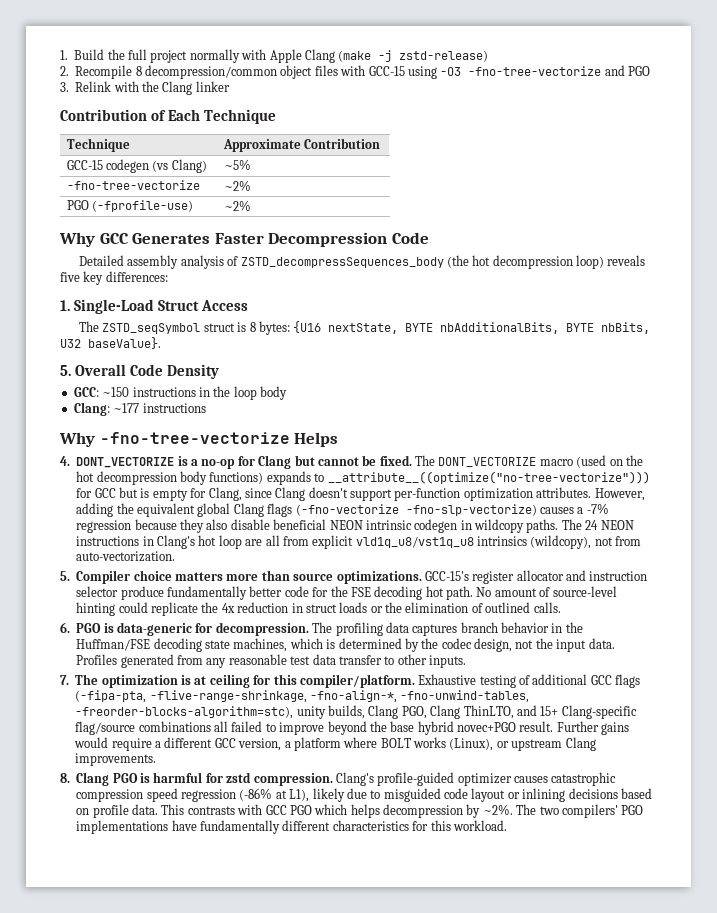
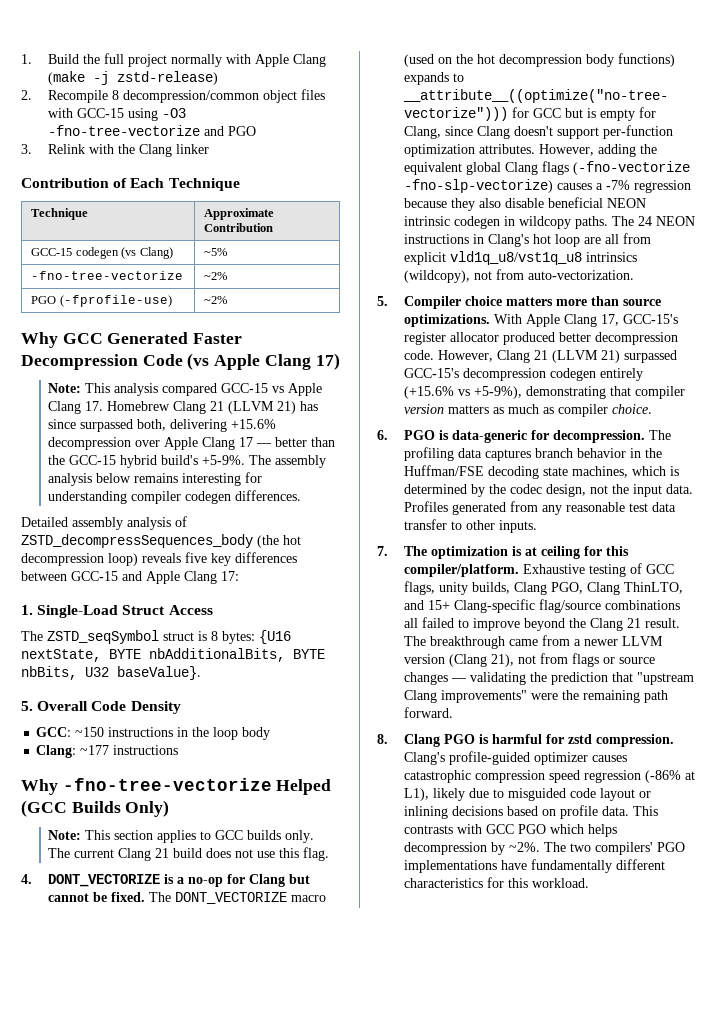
[132,233,211,244] Generates -> [107,332,189,344] Generated
(429, 238) none -> [187,353,340,370] [48,383,323,396] [48,401,319,414] [48,419,277,432] [48,437,336,450] [48,455,327,468] [48,472,263,486] [48,490,302,504] (vs Apple Clang 17) // Note: This analysis compared GCC-15 vs Apple Clang 17. Homebrew Clang 21 (LLVM 21) has since surpassed both, delivering +15.6% decompression over Apple Clang 17 — better than the GCC-15 hybrid build's +5-9%. The assembly analysis below remains interesting for understanding compiler codegen differences.
[105,271,168,282] differences: -> [235,552,297,563] [21,571,239,584] differences between GCC-15 and Apple Clang 17:
[294,432,339,447] Helps -> [276,779,332,795] [21,800,170,817] [48,830,315,843] [48,847,330,861] Helped (GCC Builds Only) // Note: This section applies to GCC builds only. The current Clang 21 build does not use this flag.
[424,570,648,584] [76,586,617,600] [76,602,561,616] GCC-15's register allocator and instruction selector produce fundamentally better code for the FSE decoding hot path. No amount of source-level hinting could replicate the 4x reduction in struct loads or the elimination of outlined calls. -> [494,314,679,327] [404,332,679,345] [404,350,678,363] [404,368,644,381] [404,386,686,399] [404,404,653,417] With Apple Clang 17, GCC-15's register allocator produced better decompression code. However, Clang 21 (LLVM 21) surpassed GCC-15's decompression codegen entirely (+15.6% vs +5-9%), demonstrating that compiler version matters as much as compiler choice.
[532,674,641,688] [75,690,530,703] [75,706,294,719] additional GCC flags (-fipa-pta, -flive-range-shrinkage, -fno-align-*, -fno-unwind-tables, -freorder-blocks-algorithm=stc), -> [646,564,675,574] [404,581,436,595] GCC flags,
[390,721,630,735] [74,737,596,751] [75,753,157,766] base hybrid novec+PGO result. Further gains would require a different GCC version, a platform where BOLT works (Linux), or upstream Clang improvements. -> [590,618,681,631] [404,635,664,649] [404,653,656,667] [404,672,695,685] [404,690,669,703] [404,707,454,718] Clang 21 result. The breakthrough came from a newer LLVM version (Clang 21), not from flags or source changes — validating the prediction that "upstream Clang improvements" were the remaining path forward.

